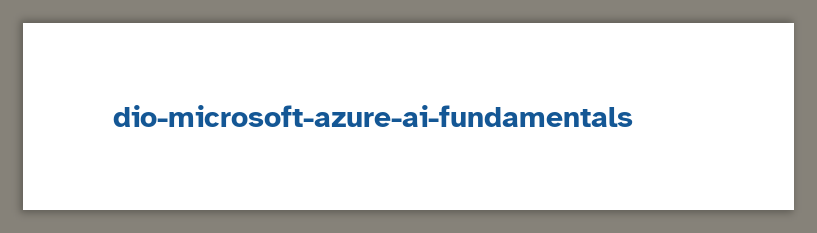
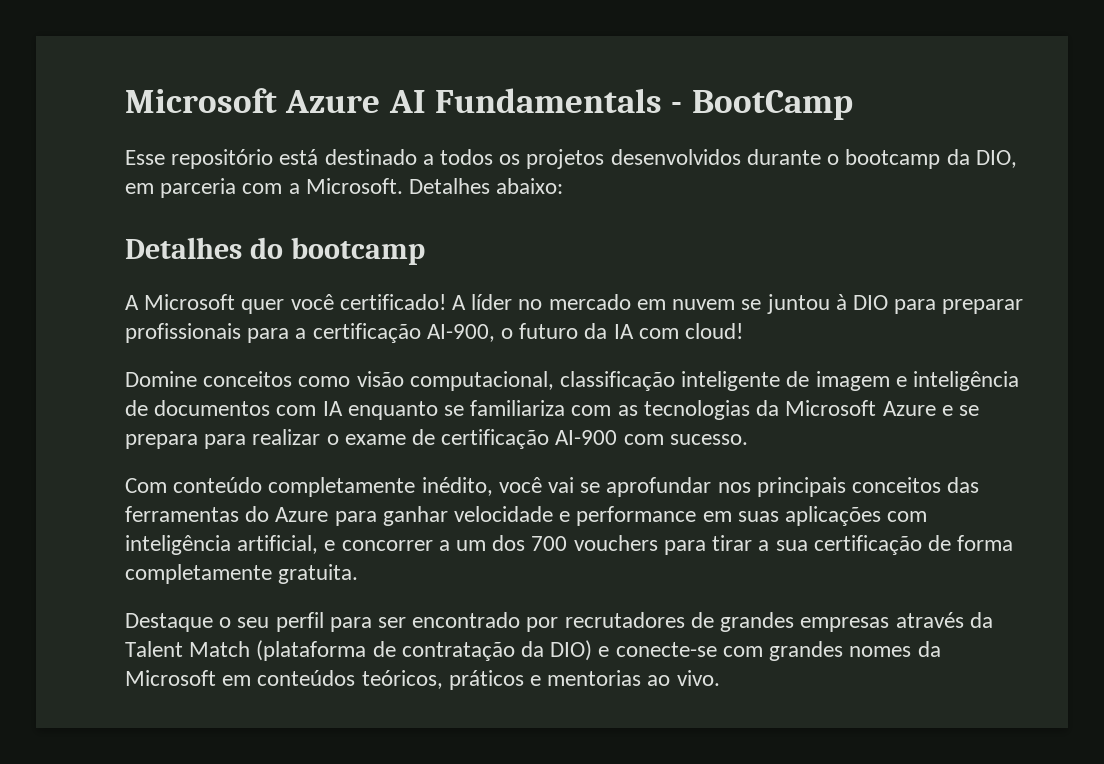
[113,105,633,127] dio-microsoft-azure-ai-fundamentals -> [125,88,853,120] [125,149,1017,169] [125,178,564,198] [125,237,425,265] [125,294,1024,314] [125,323,744,343] [125,371,1020,391] [125,400,979,420] [125,429,748,449] [125,477,980,497] [125,506,928,526] [125,535,1014,555] [125,564,359,584] [125,612,993,632] [125,640,941,661] [125,670,720,690] Microsoft Azure AI Fundamentals - BootCamp // Esse repositório está destinado a todos os projetos desenvolvidos durante o bootcamp da DIO, em parceria com a Microsoft. Detalhes abaixo: // Detalhes do bootcamp // A Microsoft quer você certificado! A líder no mercado em nuvem se juntou à DIO para preparar profissionais para a certificação AI-900, o futuro da IA com cloud! // Domine conceitos como visão computacional, classificação inteligente de imagem e inteligência de documentos com IA enquanto se familiariza com as tecnologias da Microsoft Azure e se prepara para realizar o exame de certificação AI-900 com sucesso. // Com conteúdo completamente inédito, você vai se aprofundar nos principais conceitos das ferramentas do Azure para ganhar velocidade e performance em suas aplicações com inteligência artificial, e concorrer a um dos 700 vouchers para tirar a sua certificação de forma completamente gratuita. // Destaque o seu perfil para ser encontrado por recrutadores de grandes empresas através da Talent Match (plataforma de contratação da DIO) e conecte-se com grandes nomes da Microsoft em conteúdos teóricos, práticos e mentorias ao vivo.

